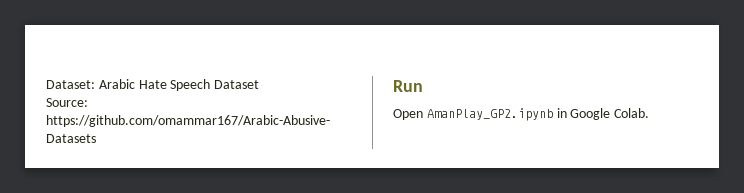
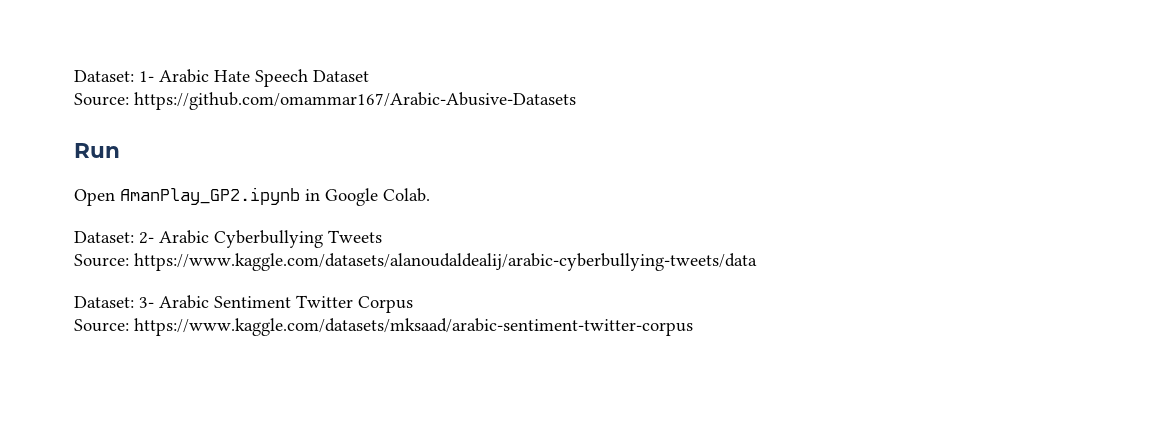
[46,80,95,89] Dataset: -> [74,70,154,82] Dataset: 1-
(650, 113) none -> [74,230,382,248] [74,253,757,271] [74,295,413,313] [74,318,693,336] // Dataset: 2- Arabic Cyberbullying Tweets // Source: https://www.kaggle.com/datasets/alanoudaldealij/arabic-cyberbullying-tweets/data // Dataset: 3- Arabic Sentiment Twitter Corpus // Source: https://www.kaggle.com/datasets/mksaad/arabic-sentiment-twitter-corpus

